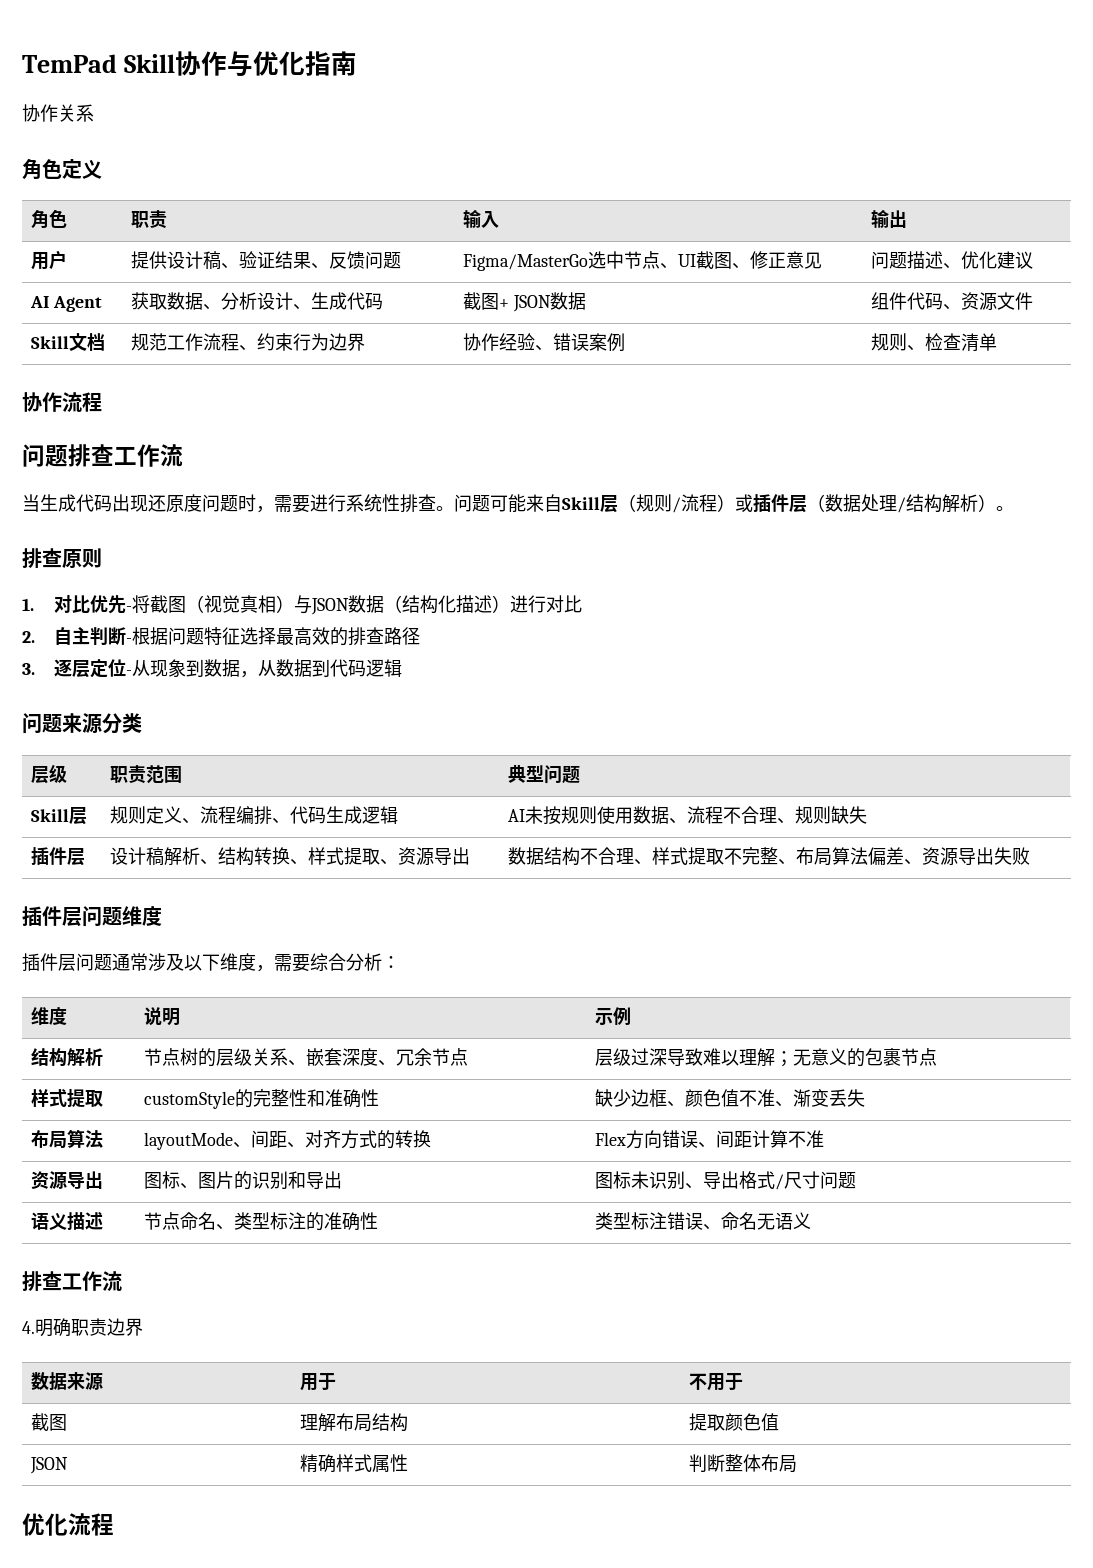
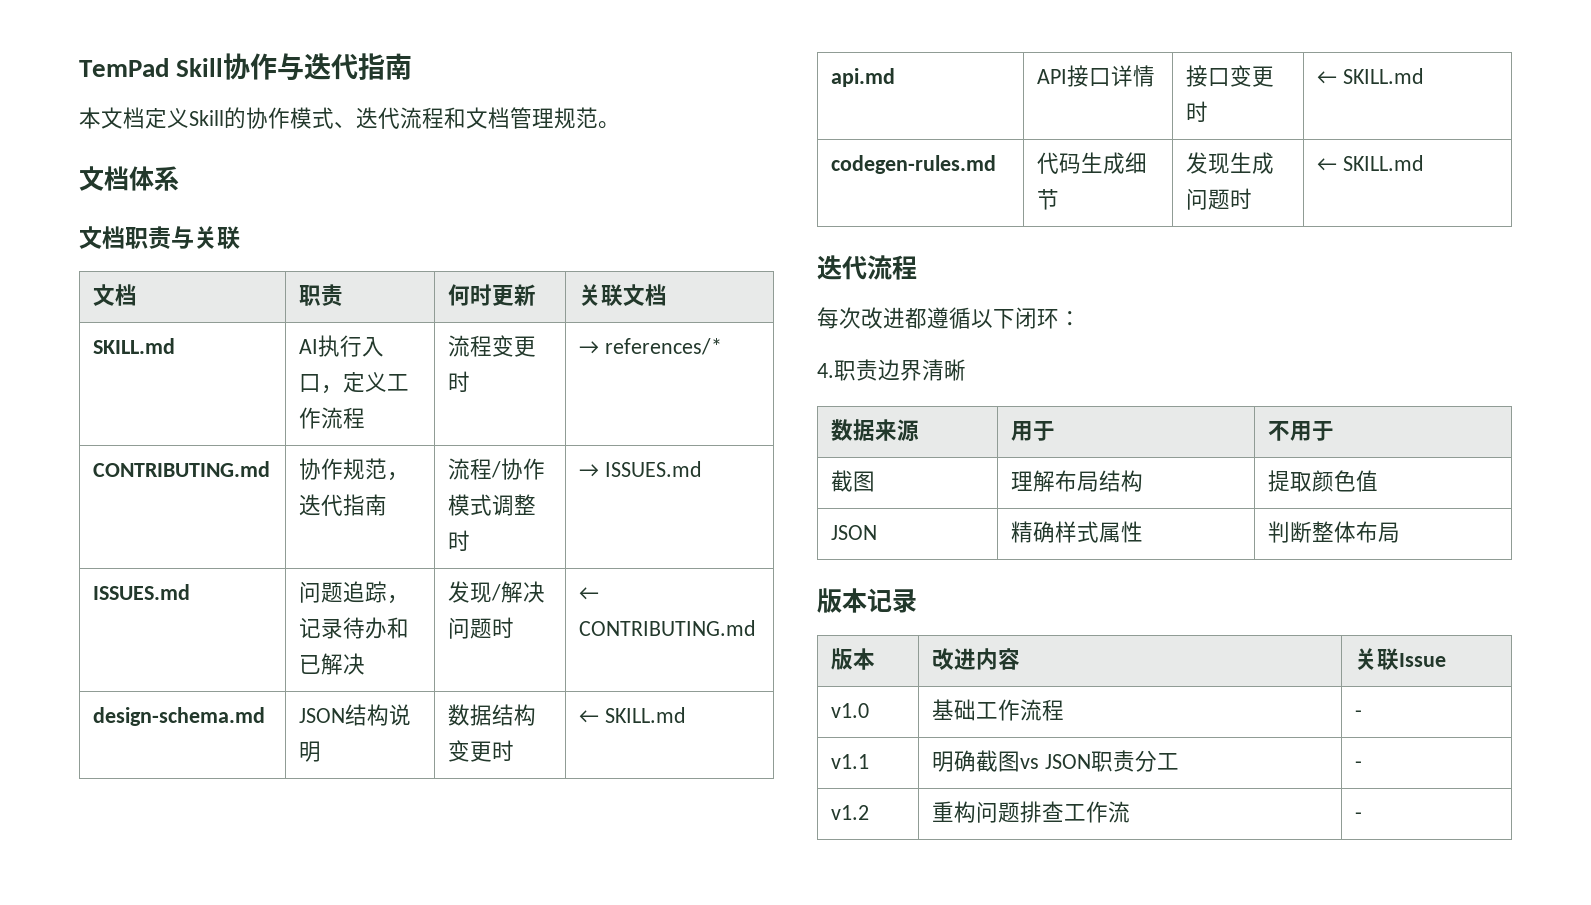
[252,51,305,76] 优化 -> [304,53,359,80] 迭代
[22,104,94,122] [22,158,102,180] [30,209,67,229] [130,210,167,229] [462,209,499,228] [870,209,907,228] [30,250,67,270] [130,251,401,270] [462,251,822,271] [870,251,1033,269] [29,296,102,312] [130,292,383,310] [462,292,586,312] [870,292,1033,311] [30,333,105,351] [130,333,365,351] [462,333,625,352] [870,333,997,352] [22,392,102,413] [22,444,183,467] [22,494,1014,513] [22,548,102,568] [22,595,582,615] [22,627,420,646] [22,659,402,678] [22,713,142,734] [30,764,67,784] [109,765,182,784] [507,764,580,784] [30,807,87,825] [109,806,398,825] [507,806,867,825] [30,847,85,866] [109,847,470,866] [507,847,1030,866] [22,906,162,927] [22,953,400,972] [30,1007,67,1026] [143,1007,180,1026] [594,1007,631,1025] [30,1048,103,1067] [143,1048,468,1067] [594,1048,937,1067] [30,1088,103,1108] [143,1089,379,1109] [594,1089,865,1107] [30,1129,103,1148] [143,1130,431,1150] [594,1130,824,1149] [30,1171,103,1189] [143,1171,342,1190] [594,1171,856,1190] [30,1212,103,1230] [143,1212,378,1231] [594,1212,811,1230] [22,1271,122,1292] 协作关系 // 角色定义 // 角色 | 职责 | 输入 | 输出 // 用户 | 提供设计稿、验证结果、反馈问题 | Figma/MasterGo选中节点、UI截图、修正意见 | 问题描述、优化建议 // AI Agent | 获取数据、分析设计、生成代码 | 截图+ JSON数据 | 组件代码、资源文件 // Skill文档 | 规范工作流程、约束行为边界 | 协作经验、错误案例 | 规则、检查清单 // 协作流程 // 问题排查工作流 // 当生成代码出现还原度问题时，需要进行系统性排查。问题可能来自Skill层（规则/流程）或插件层（数据处理/结构解析）。 // 排查原则 // 1.对比优先-将截图（视觉真相）与JSON数据（结构化描述）进行对比 // 2.自主判断-根据问题特征选择最高效的排查路径 // 3.逐层定位-从现象到数据，从数据到代码逻辑 // 问题来源分类 // 层级 | 职责范围 | 典型问题 // Skill层 | 规则定义、流程编排、代码生成逻辑 | AI未按规则使用数据、流程不合理、规则缺失 // 插件层 | 设计稿解析、结构转换、样式提取、资源导出 | 数据结构不合理、样式提取不完整、布局算法偏差、资源导出失败 // 插件层问题维度 // 插件层问题通常涉及以下维度，需要综合分析： // 维度 | 说明 | 示例 // 结构解析 | 节点树的层级关系、嵌套深度、冗余节点 | 层级过深导致难以理解；无意义的包裹节点 // 样式提取 | customStyle的完整性和准确性 | 缺少边框、颜色值不准、渐变丢失 // 布局算法 | layoutMode、间距、对齐方式的转换 | Flex方向错误、间距计算不准 // 资源导出 | 图标、图片的识别和导出 | 图标未识别、导出格式/尺寸问题 // 语义描述 | 节点命名、类型标注的准确性 | 类型标注错误、命名无语义 // 排查工作流 -> [79,107,620,129] [79,166,179,191] [79,226,240,249] [93,284,138,306] [299,284,344,306] [448,284,537,306] [579,284,668,306] [93,338,176,354] [299,335,385,357] [299,372,410,394] [299,407,366,429] [448,335,537,357] [448,371,471,392] [579,338,723,355] [93,461,271,477] [299,458,410,481] [299,494,388,516] [448,458,546,480] [448,494,537,516] [448,530,471,551] [579,461,703,477] [93,584,191,600] [299,581,410,604] [299,617,410,639] [299,653,366,675] [448,581,546,603] [448,617,515,639] [579,587,600,600] [579,620,757,636] [93,707,266,726] [299,704,412,726] [299,741,322,762] [448,704,537,726] [448,740,515,762] [579,707,687,723] [831,68,896,87] [1037,65,1156,87] [1186,65,1275,87] [1186,101,1209,122] [1317,68,1425,84] [831,155,997,174] [1037,152,1148,174] [1037,189,1060,210] [1186,152,1275,174] [1186,188,1253,210] [1317,155,1425,171] [817,255,917,280] [817,307,1081,329] 本文档定义Skill的协作模式、迭代流程和文档管理规范。 // 文档体系 // 文档职责与关联 // 文档 | 职责 | 何时更新 | 关联文档 // SKILL.md | AI执行入口，定义工作流程 | 流程变更时 | → references/* // CONTRIBUTING.md | 协作规范，迭代指南 | 流程/协作模式调整时 | → ISSUES.md // ISSUES.md | 问题追踪，记录待办和已解决 | 发现/解决问题时 | ← CONTRIBUTING.md // design-schema.md | JSON结构说明 | 数据结构变更时 | ← SKILL.md // api.md | API接口详情 | 接口变更时 | ← SKILL.md // codegen-rules.md | 代码生成细节 | 发现生成问题时 | ← SKILL.md // 迭代流程 // 每次改进都遵循以下闭环：
[35,1318,71,1337] 明确 -> (834, 370) none
(143, 1327) none -> [922,359,966,381] 清晰
[22,1513,114,1536] 优化流程 -> [817,588,917,613] [831,648,876,670] [932,648,1021,670] [1355,648,1447,670] [831,703,870,718] [932,699,1065,721] [1355,710,1363,718] [831,754,870,769] [932,750,1180,772] [1355,761,1363,769] [831,805,870,820] [932,801,1131,823] [1355,812,1363,820] 版本记录 // 版本 | 改进内容 | 关联Issue // v1.0 | 基础工作流程 | - // v1.1 | 明确截图vs JSON职责分工 | - // v1.2 | 重构问题排查工作流 | -

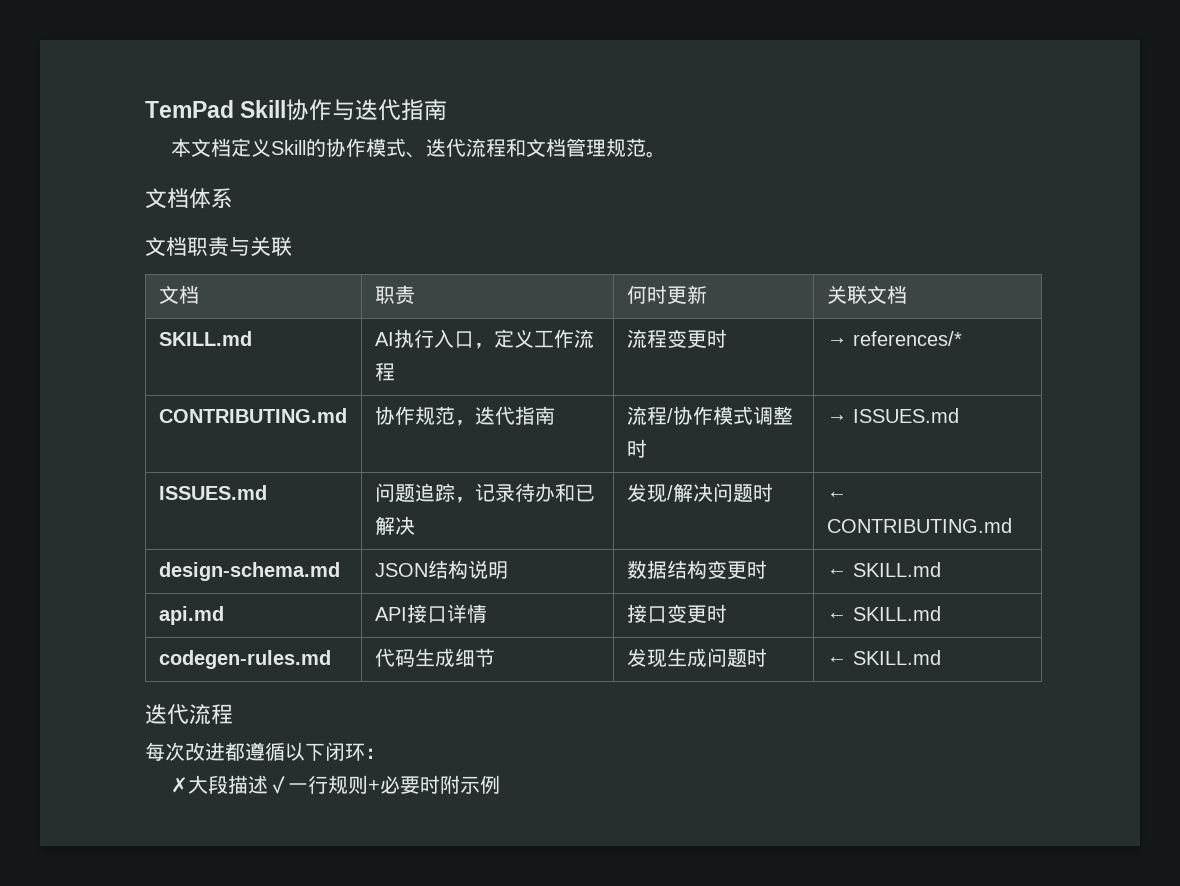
[817,359,966,381] [831,419,920,442] [1011,421,1056,441] [1268,421,1335,441] [831,470,876,492] [1011,470,1144,492] [1268,470,1379,492] [831,525,878,540] [1011,521,1144,543] [1268,521,1401,543] [817,588,917,613] [831,648,876,670] [932,648,1021,670] [1355,648,1447,670] [831,703,870,718] [932,699,1065,721] [1355,710,1363,718] [831,754,870,769] [932,750,1180,772] [1355,761,1363,769] [831,805,870,820] [932,801,1131,823] [1355,812,1363,820] 4.职责边界清晰 // 数据来源 | 用于 | 不用于 // 截图 | 理解布局结构 | 提取颜色值 // JSON | 精确样式属性 | 判断整体布局 // 版本记录 // 版本 | 改进内容 | 关联Issue // v1.0 | 基础工作流程 | - // v1.1 | 明确截图vs JSON职责分工 | - // v1.2 | 重构问题排查工作流 | - -> [171,775,501,794] ✗大段描述✓一行规则+必要时附示例

